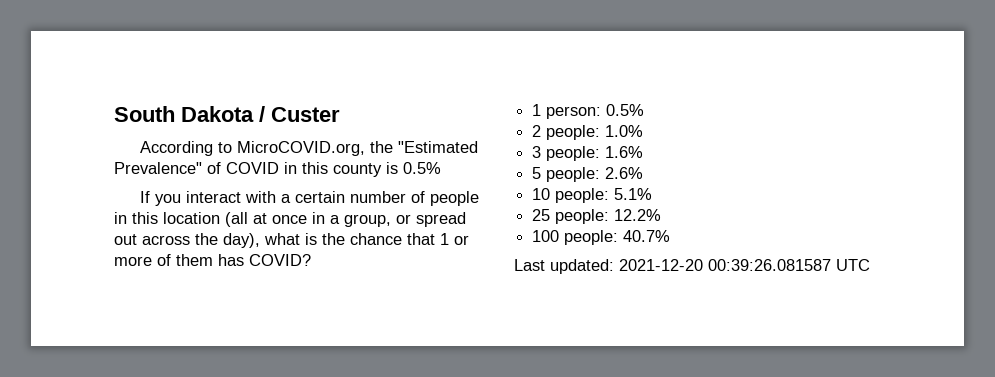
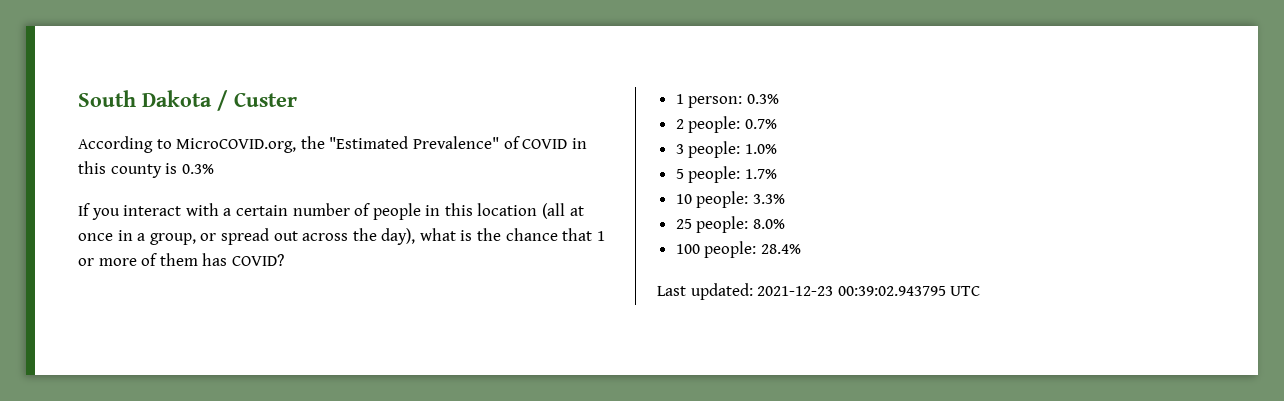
[403,162,441,174] 0.5% -> [181,164,214,174] 0.3%
[606,104,645,116] 0.5% -> [746,94,779,104] 0.3%
[605,125,644,137] 1.0% -> [744,119,777,129] 0.7%
[605,146,644,158] 1.6% -> [744,144,777,154] 1.0%
[605,167,644,179] 2.6% -> [744,169,777,179] 1.7%
[614,188,653,200] 5.1% -> [752,194,785,204] 3.3%
[614,209,662,221] 12.2% -> [752,219,785,229] 8.0%
[623,230,671,242] 40.7% -> [760,244,801,254] 28.4%
[619,259,831,271] 2021-12-20 00:39:26.081587 -> [757,286,946,296] 2021-12-23 00:39:02.943795

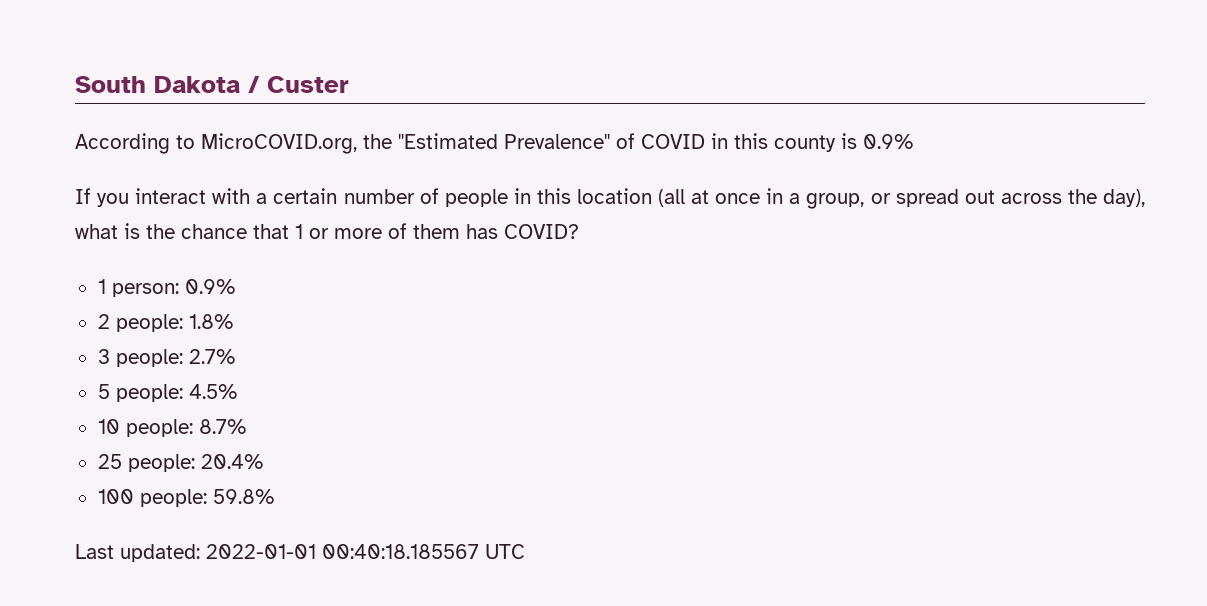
[181,164,214,174] 0.3% -> [863,134,913,149] 0.9%
[746,94,779,104] 0.3% -> [184,279,235,294] 0.9%
[744,119,777,129] 0.7% -> [188,314,233,329] 1.8%
[744,144,777,154] 1.0% -> [188,349,235,364] 2.7%
[744,169,777,179] 1.7% -> [188,384,237,399] 4.5%
[752,194,785,204] 3.3% -> [198,419,246,434] 8.7%
[752,219,785,229] 8.0% -> [200,454,263,469] 20.4%
[760,244,801,254] 28.4% -> [212,489,274,504] 59.8%
[757,286,946,296] 2021-12-23 00:39:02.943795 -> [206,544,479,559] 2022-01-01 00:40:18.185567

